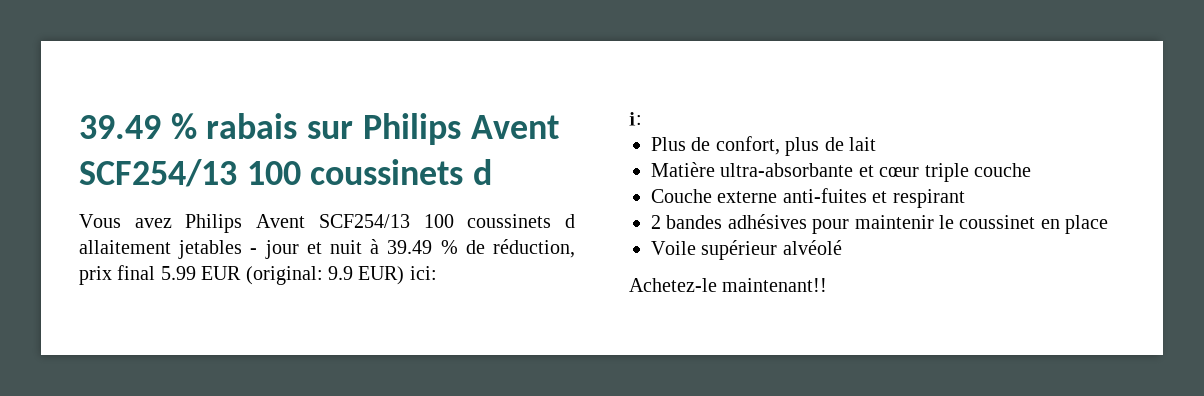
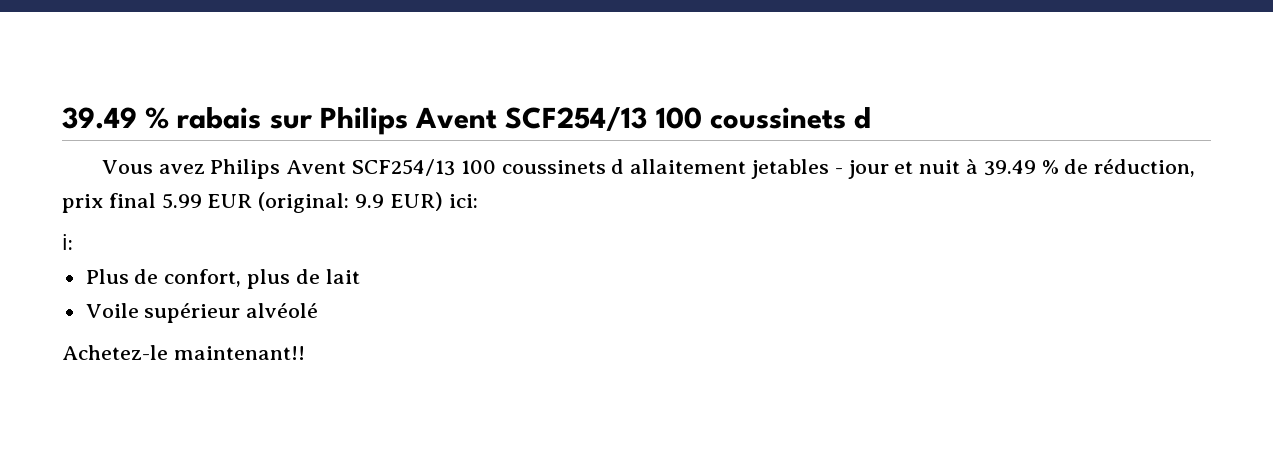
[651,162,1031,182] [651,188,965,208] [651,214,1109,234] // Matière ultra-absorbante et cœur triple couche // Couche externe anti-fuites et respirant // 2 bandes adhésives pour maintenir le coussinet en place -> (360, 276) none

